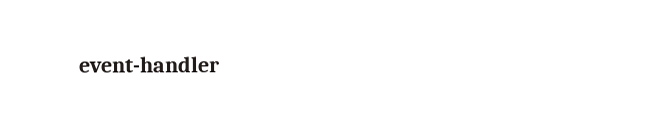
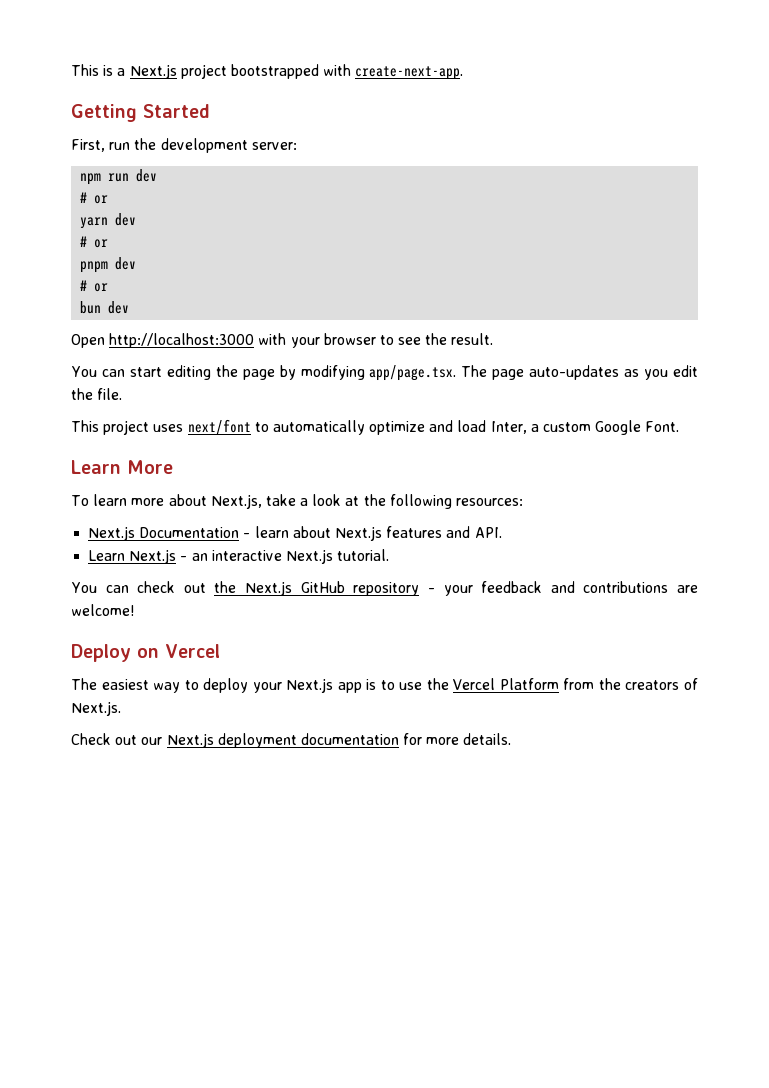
[78,56,220,73] event-handler -> [71,64,464,80] [71,104,210,122] [71,138,297,153] [80,169,158,185] [80,192,109,204] [80,213,137,229] [80,236,109,248] [80,257,137,273] [80,280,109,292] [80,301,130,314] [71,333,494,348] [71,365,698,381] [71,388,123,400] [71,419,680,435] [71,460,173,474] [71,494,524,509] [88,526,502,541] [88,549,390,564] [71,581,699,596] [71,604,134,616] [71,644,220,662] [71,678,698,693] [71,701,121,716] [71,733,512,748] This is a Next.js project bootstrapped with create-next-app. // Getting Started // First, run the development server: // npm run dev // # or // yarn dev // # or // pnpm dev // # or // bun dev // Open http://localhost:3000 with your browser to see the result. // You can start editing the page by modifying app/page.tsx. The page auto-updates as you edit the file. // This project uses next/font to automatically optimize and load Inter, a custom Google Font. // Learn More // To learn more about Next.js, take a look at the following resources: // Next.js Documentation - learn about Next.js features and API. // Learn Next.js - an interactive Next.js tutorial. // You can check out the Next.js GitHub repository - your feedback and contributions are welcome! // Deploy on Vercel // The easiest way to deploy your Next.js app is to use the Vercel Platform from the creators of Next.js. // Check out our Next.js deployment documentation for more details.

